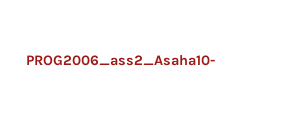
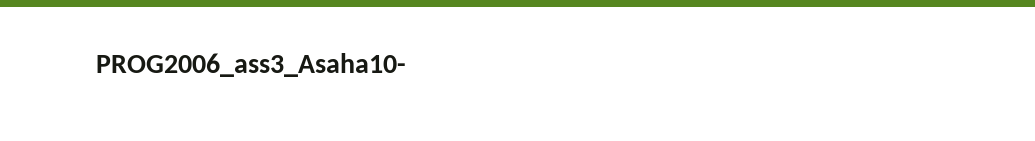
[26,55,215,66] PROG2006_ass2_Asaha10- -> [96,53,406,77] PROG2006_ass3_Asaha10-

